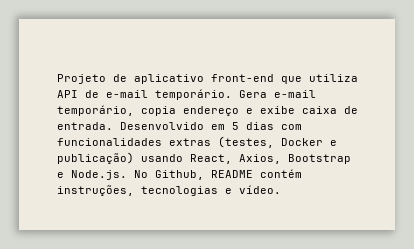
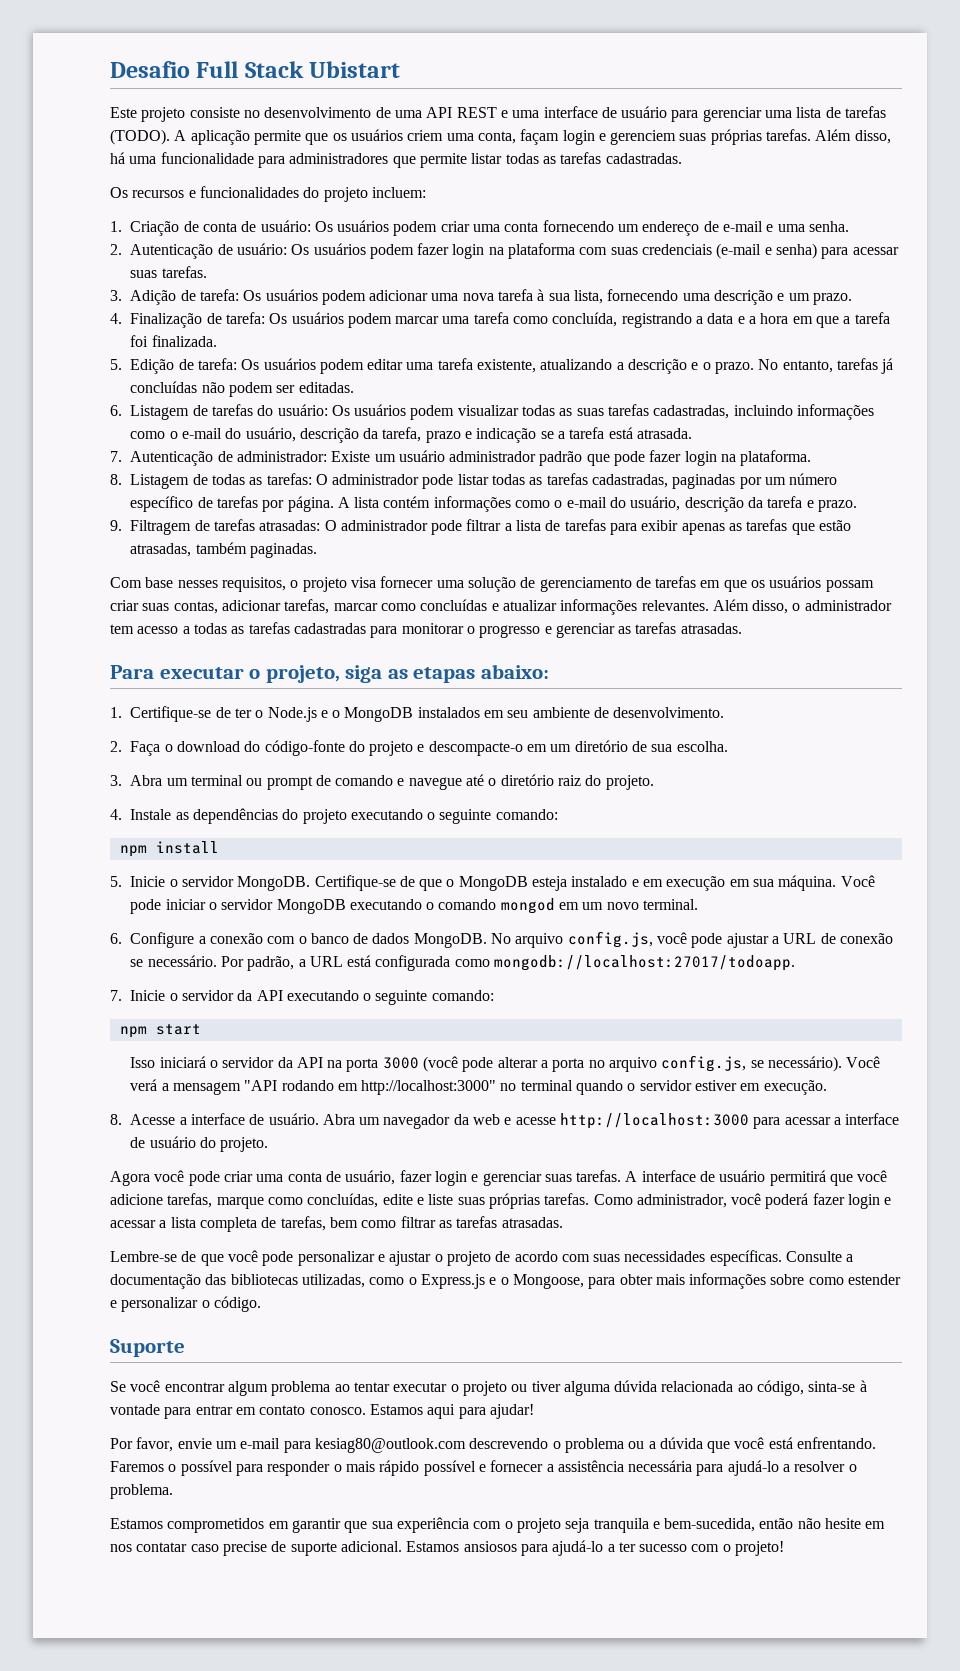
[57,74,358,84] [57,89,316,100] [57,105,358,116] [57,122,302,130] [57,136,337,148] [57,152,351,164] [57,169,302,180] [57,185,281,196] Projeto de aplicativo front-end que utiliza API de e-mail temporário. Gera e-mail temporário, copia endereço e exibe caixa de entrada. Desenvolvido em 5 dias com funcionalidades extras (testes, Docker e publicação) usando React, Axios, Bootstrap e Node.js. No Github, README contém instruções, tecnologias e vídeo. -> [110,61,401,78] [110,106,887,122] [110,129,891,145] [110,152,682,168] [110,186,426,202] [110,220,849,236] [110,243,899,259] [130,266,207,278] [110,289,852,305] [110,312,890,328] [130,335,217,347] [110,358,894,374] [130,381,354,397] [110,404,875,420] [130,427,693,443] [110,450,812,466] [110,473,838,489] [130,496,857,512] [110,519,851,535] [130,542,317,558] [110,576,874,592] [110,599,892,615] [110,622,742,638] [110,664,549,683] [110,706,725,722] [110,740,728,756] [110,774,654,790] [110,808,558,824] [119,841,219,857] [110,875,875,891] [130,898,699,914] [110,931,893,948] [130,955,796,971] [110,990,494,1005] [119,1024,201,1038] [130,1055,881,1072] [130,1079,827,1095] [110,1113,900,1129] [130,1136,269,1152] [110,1170,888,1186] [110,1193,892,1209] [110,1216,563,1232] [110,1250,854,1266] [110,1273,902,1289] [110,1296,261,1312] [110,1339,185,1357] [110,1380,867,1396] [110,1404,534,1419] [110,1437,877,1453] [110,1460,857,1476] [110,1484,173,1499] [110,1517,886,1533] [110,1540,785,1556] Desafio Full Stack Ubistart // Este projeto consiste no desenvolvimento de uma API REST e uma interface de usuário para gerenciar uma lista de tarefas (TODO). A aplicação permite que os usuários criem uma conta, façam login e gerenciem suas próprias tarefas. Além disso, há uma funcionalidade para administradores que permite listar todas as tarefas cadastradas. // Os recursos e funcionalidades do projeto incluem: // 1. Criação de conta de usuário: Os usuários podem criar uma conta fornecendo um endereço de e-mail e uma senha. // 2. Autenticação de usuário: Os usuários podem fazer login na plataforma com suas credenciais (e-mail e senha) para acessar suas tarefas. // 3. Adição de tarefa: Os usuários podem adicionar uma nova tarefa à sua lista, fornecendo uma descrição e um prazo. // 4. Finalização de tarefa: Os usuários podem marcar uma tarefa como concluída, registrando a data e a hora em que a tarefa foi finalizada. // 5. Edição de tarefa: Os usuários podem editar uma tarefa existente, atualizando a descrição e o prazo. No entanto, tarefas já concluídas não podem ser editadas. // 6. Listagem de tarefas do usuário: Os usuários podem visualizar todas as suas tarefas cadastradas, incluindo informações como o e-mail do usuário, descrição da tarefa, prazo e indicação se a tarefa está atrasada. // 7. Autenticação de administrador: Existe um usuário administrador padrão que pode fazer login na plataforma. // 8. Listagem de todas as tarefas: O administrador pode listar todas as tarefas cadastradas, paginadas por um número específico de tarefas por página. A lista contém informações como o e-mail do usuário, descrição da tarefa e prazo. // 9. Filtragem de tarefas atrasadas: O administrador pode filtrar a lista de tarefas para exibir apenas as tarefas que estão atrasadas, também paginadas. // Com base nesses requisitos, o projeto visa fornecer uma solução de gerenciamento de tarefas em que os usuários possam criar suas contas, adicionar tarefas, marcar como concluídas e atualizar informações relevantes. Além disso, o administrador tem acesso a todas as tarefas cadastradas para monitorar o progresso e gerenciar as tarefas atrasadas. // Para executar o projeto, siga as etapas abaixo: // 1. Certifique-se de ter o Node.js e o MongoDB instalados em seu ambiente de desenvolvimento. // 2. Faça o download do código-fonte do projeto e descompacte-o em um diretório de sua escolha. // 3. Abra um terminal ou prompt de comando e navegue até o diretório raiz do projeto. // 4. Instale as dependências do projeto executando o seguinte comando: // npm install // 5. Inicie o servidor MongoDB. Certifique-se de que o MongoDB esteja instalado e em execução em sua máquina. Você pode iniciar o servidor MongoDB executando o comando mongod em um novo terminal. // 6. Configure a conexão com o banco de dados MongoDB. No arquivo config.js, você pode ajustar a URL de conexão se necessário. Por padrão, a URL está configurada como mongodb://localhost:27017/todoapp. // 7. Inicie o servidor da API executando o seguinte comando: // npm start // Isso iniciará o servidor da API na porta 3000 (você pode alterar a porta no arquivo config.js, se necessário). Você verá a mensagem "API rodando em http://localhost:3000" no terminal quando o servidor estiver em execução. // 8. Acesse a interface de usuário. Abra um navegador da web e acesse http://localhost:3000 para acessar a interface de usuário do projeto. // Agora você pode criar uma conta de usuário, fazer login e gerenciar suas tarefas. A interface de usuário permitirá que você adicione tarefas, marque como concluídas, edite e liste suas próprias tarefas. Como administrador, você poderá fazer login e acessar a lista completa de tarefas, bem como filtrar as tarefas atrasadas. // Lembre-se de que você pode personalizar e ajustar o projeto de acordo com suas necessidades específicas. Consulte a documentação das bibliotecas utilizadas, como o Express.js e o Mongoose, para obter mais informações sobre como estender e personalizar o código. // Suporte // Se você encontrar algum problema ao tentar executar o projeto ou tiver alguma dúvida relacionada ao código, sinta-se à vontade para entrar em contato conosco. Estamos aqui para ajudar! // Por favor, envie um e-mail para kesiag80@outlook.com descrevendo o problema ou a dúvida que você está enfrentando. Faremos o possível para responder o mais rápido possível e fornecer a assistência necessária para ajudá-lo a resolver o problema. // Estamos comprometidos em garantir que sua experiência com o projeto seja tranquila e bem-sucedida, então não hesite em nos contatar caso precise de suporte adicional. Estamos ansiosos para ajudá-lo a ter sucesso com o projeto!

